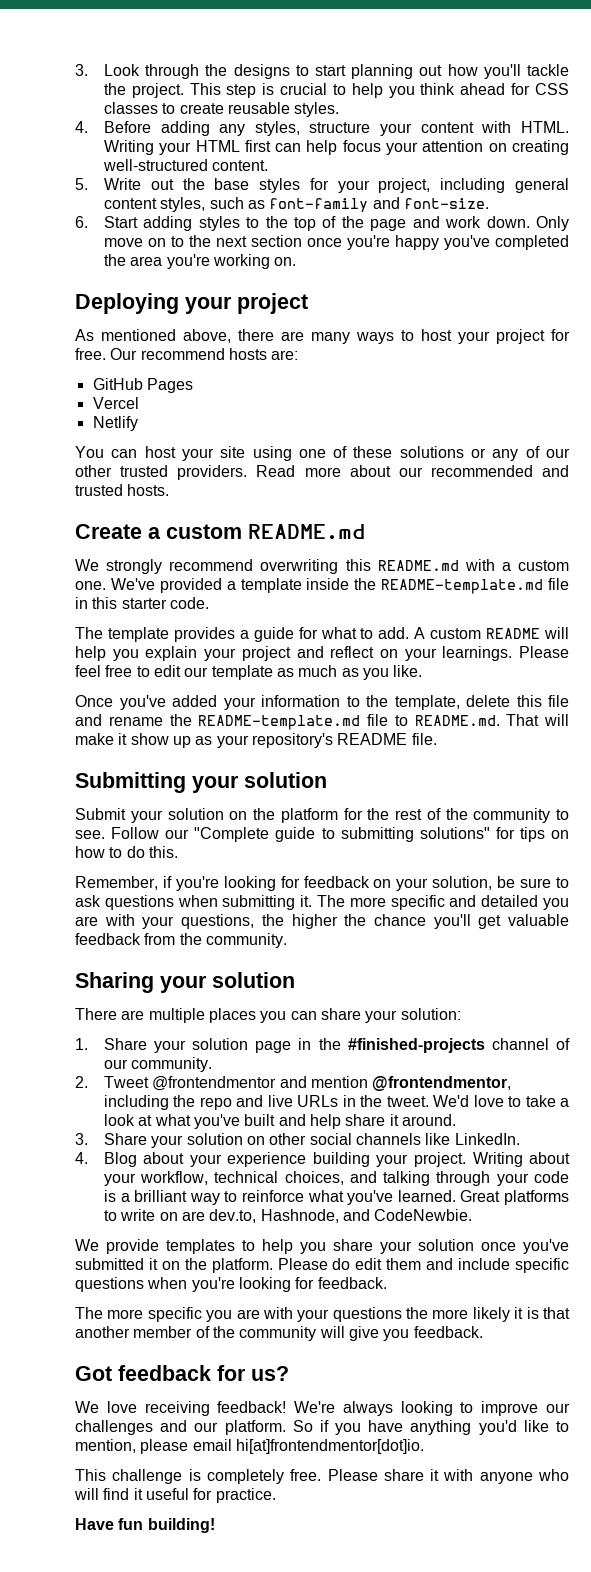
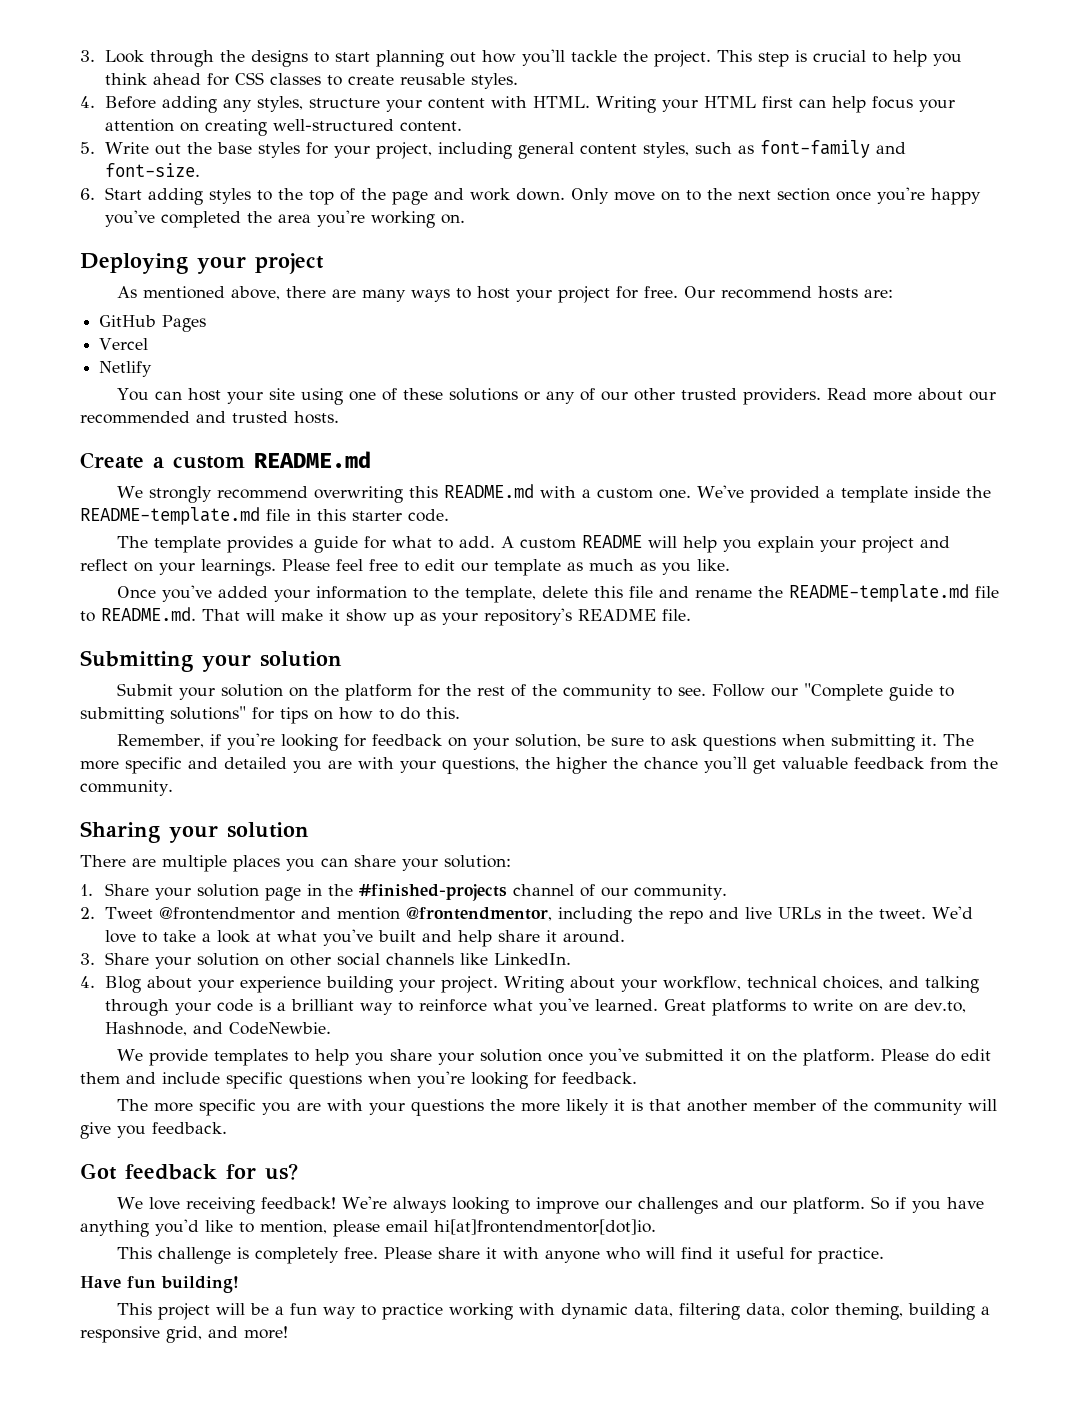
(215, 1525) none -> [117,1303,991,1320] [80,1326,288,1343] // This project will be a fun way to practice working with dynamic data, filtering data, color theming, building a responsive grid, and more!

